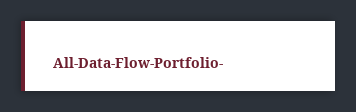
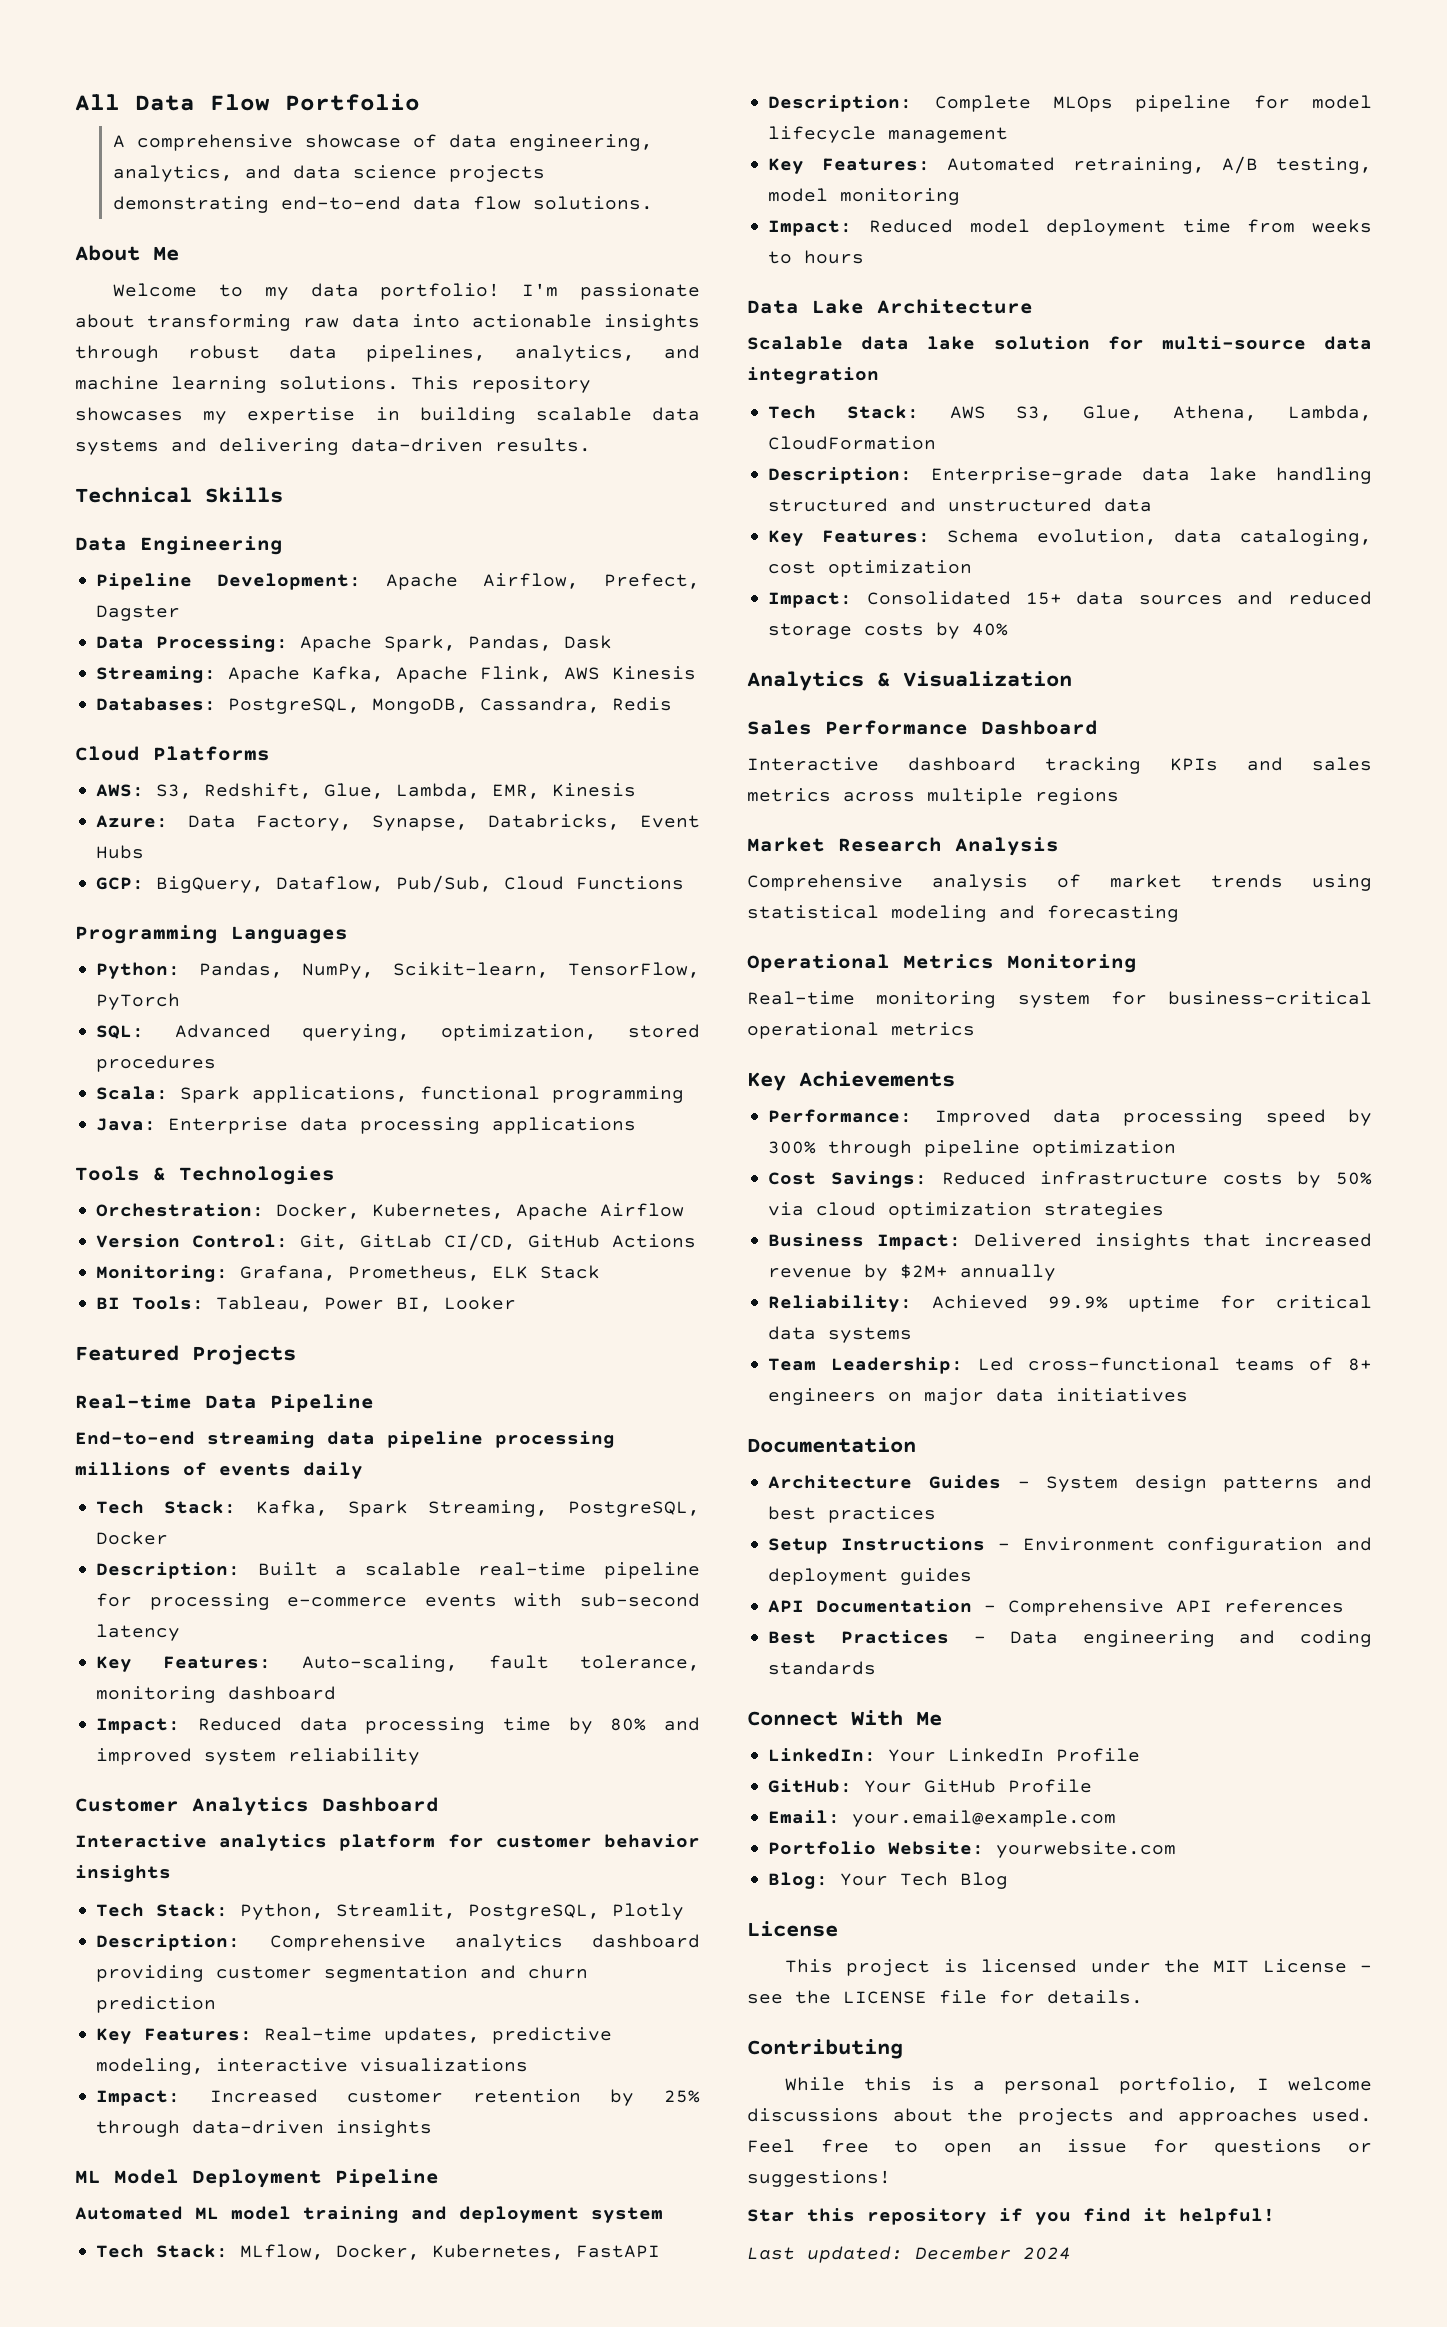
[53,57,223,68] All-Data-Flow-Portfolio- -> [75,93,420,111] [112,134,653,151] [112,165,545,182] [112,196,653,213] [75,245,179,261] [113,283,700,300] [75,314,701,331] [75,345,700,362] [75,376,591,393] [75,407,700,424] [75,438,591,455] [75,487,283,503] [75,536,283,555] [96,573,700,590] [96,605,181,621] [96,635,613,652] [96,666,697,683] [96,697,673,714] [75,746,270,761] [96,783,637,799] [96,814,700,831] [96,845,145,859] [96,875,685,893] [75,925,348,944] [96,962,700,979] [96,993,181,1010] [96,1024,700,1041] [96,1055,217,1072] [96,1086,685,1103] [96,1117,637,1134] [75,1166,335,1185] [96,1203,685,1220] [96,1233,697,1251] [96,1265,601,1282] [96,1296,517,1312] [75,1345,296,1365] [75,1394,374,1412] [75,1431,615,1448] [75,1462,363,1479] [96,1500,700,1517] [96,1531,169,1545] [96,1562,700,1579] [96,1593,700,1610] [96,1624,181,1641] [96,1655,700,1672] [96,1686,337,1703] [96,1717,700,1734] [96,1748,421,1765] [75,1797,439,1816] [75,1834,700,1851] [75,1865,171,1882] [96,1903,685,1920] [96,1934,700,1951] [96,1965,589,1982] [96,1996,217,2013] [96,2027,613,2044] [96,2058,529,2075] [96,2089,700,2106] [96,2120,433,2137] [75,2169,439,2188] [75,2206,663,2223] [96,2244,661,2260] [768,95,1372,112] [768,126,1009,143] [768,156,1372,174] [768,188,961,205] [768,219,1372,236] [768,250,865,264] [747,299,1033,314] [747,336,1372,350] [747,367,879,384] [768,405,1372,421] [768,436,937,450] [768,467,1372,484] [768,498,1153,512] [768,529,1372,546] [768,560,973,577] [768,591,1372,608] [768,622,1009,639] [747,671,1072,691] [747,720,1098,735] [747,757,1372,774] [747,788,1119,805] [747,837,1059,856] [747,874,1372,891] [747,905,1179,922] [747,954,1137,973] [747,991,1372,1008] [747,1022,975,1039] [747,1071,955,1091] [768,1109,1372,1126] [768,1140,1177,1157] [768,1171,1372,1188] [768,1202,1165,1219] [768,1233,1372,1250] [768,1264,1057,1281] [768,1295,1372,1312] [768,1326,913,1343] [768,1357,1372,1374] [768,1388,1189,1405] [747,1437,916,1453] [768,1475,1372,1492] [768,1506,937,1523] [768,1537,1372,1554] [768,1568,973,1585] [768,1599,1345,1616] [768,1630,1372,1647] [768,1661,877,1675] [747,1710,942,1726] [768,1748,1141,1762] [768,1779,1093,1793] [768,1810,1117,1827] [768,1841,1177,1858] [768,1872,1009,1889] [747,1921,838,1937] [785,1959,1372,1976] [747,1990,1143,2004] [747,2039,903,2059] [785,2077,1372,2094] [747,2108,1372,2125] [747,2139,1372,2156] [747,2170,891,2187] [747,2208,1275,2225] [747,2246,1071,2263] All Data Flow Portfolio // A comprehensive showcase of data engineering, analytics, and data science projects demonstrating end-to-end data flow solutions. // About Me // Welcome to my data portfolio! I'm passionate about transforming raw data into actionable insights through robust data pipelines, analytics, and machine learning solutions. This repository showcases my expertise in building scalable data systems and delivering data-driven results. // Technical Skills // Data Engineering // Pipeline Development: Apache Airflow, Prefect, Dagster // Data Processing: Apache Spark, Pandas, Dask // Streaming: Apache Kafka, Apache Flink, AWS Kinesis // Databases: PostgreSQL, MongoDB, Cassandra, Redis // Cloud Platforms // AWS: S3, Redshift, Glue, Lambda, EMR, Kinesis // Azure: Data Factory, Synapse, Databricks, Event Hubs // GCP: BigQuery, Dataflow, Pub/Sub, Cloud Functions // Programming Languages // Python: Pandas, NumPy, Scikit-learn, TensorFlow, PyTorch // SQL: Advanced querying, optimization, stored procedures // Scala: Spark applications, functional programming // Java: Enterprise data processing applications // Tools & Technologies // Orchestration: Docker, Kubernetes, Apache Airflow // Version Control: Git, GitLab CI/CD, GitHub Actions // Monitoring: Grafana, Prometheus, ELK Stack // BI Tools: Tableau, Power BI, Looker // Featured Projects // Real-time Data Pipeline // End-to-end streaming data pipeline processing millions of events daily // Tech Stack: Kafka, Spark Streaming, PostgreSQL, Docker // Description: Built a scalable real-time pipeline for processing e-commerce events with sub-second latency // Key Features: Auto-scaling, fault tolerance, monitoring dashboard // Impact: Reduced data processing time by 80% and improved system reliability // Customer Analytics Dashboard // Interactive analytics platform for customer behavior insights // Tech Stack: Python, Streamlit, PostgreSQL, Plotly // Description: Comprehensive analytics dashboard providing customer segmentation and churn prediction // Key Features: Real-time updates, predictive modeling, interactive visualizations // Impact: Increased customer retention by 25% through data-driven insights // ML Model Deployment Pipeline // Automated ML model training and deployment system // Tech Stack: MLflow, Docker, Kubernetes, FastAPI // Description: Complete MLOps pipeline for model lifecycle management // Key Features: Automated retraining, A/B testing, model monitoring // Impact: Reduced model deployment time from weeks to hours // Data Lake Architecture // Scalable data lake solution for multi-source data integration // Tech Stack: AWS S3, Glue, Athena, Lambda, CloudFormation // Description: Enterprise-grade data lake handling structured and unstructured data // Key Features: Schema evolution, data cataloging, cost optimization // Impact: Consolidated 15+ data sources and reduced storage costs by 40% // Analytics & Visualization // Sales Performance Dashboard // Interactive dashboard tracking KPIs and sales metrics across multiple regions // Market Research Analysis // Comprehensive analysis of market trends using statistical modeling and forecasting // Operational Metrics Monitoring // Real-time monitoring system for business-critical operational metrics // Key Achievements // Performance: Improved data processing speed by 300% through pipeline optimization // Cost Savings: Reduced infrastructure costs by 50% via cloud optimization strategies // Business Impact: Delivered insights that increased revenue by $2M+ annually // Reliability: Achieved 99.9% uptime for critical data systems // Team Leadership: Led cross-functional teams of 8+ engineers on major data initiatives // Documentation // Architecture Guides - System design patterns and best practices // Setup Instructions - Environment configuration and deployment guides // API Documentation - Comprehensive API references // Best Practices - Data engineering and coding standards // Connect With Me // LinkedIn: Your LinkedIn Profile // GitHub: Your GitHub Profile // Email: your.email@example.com // Portfolio Website: yourwebsite.com // Blog: Your Tech Blog // License // This project is licensed under the MIT License - see the LICENSE file for details. // Contributing // While this is a personal portfolio, I welcome discussions about the projects and approaches used. Feel free to open an issue for questions or suggestions! // Star this repository if you find it helpful! // Last updated: December 2024

